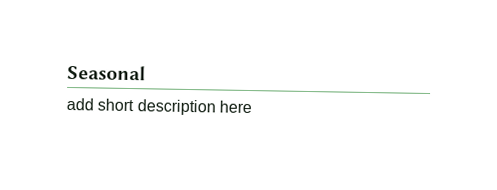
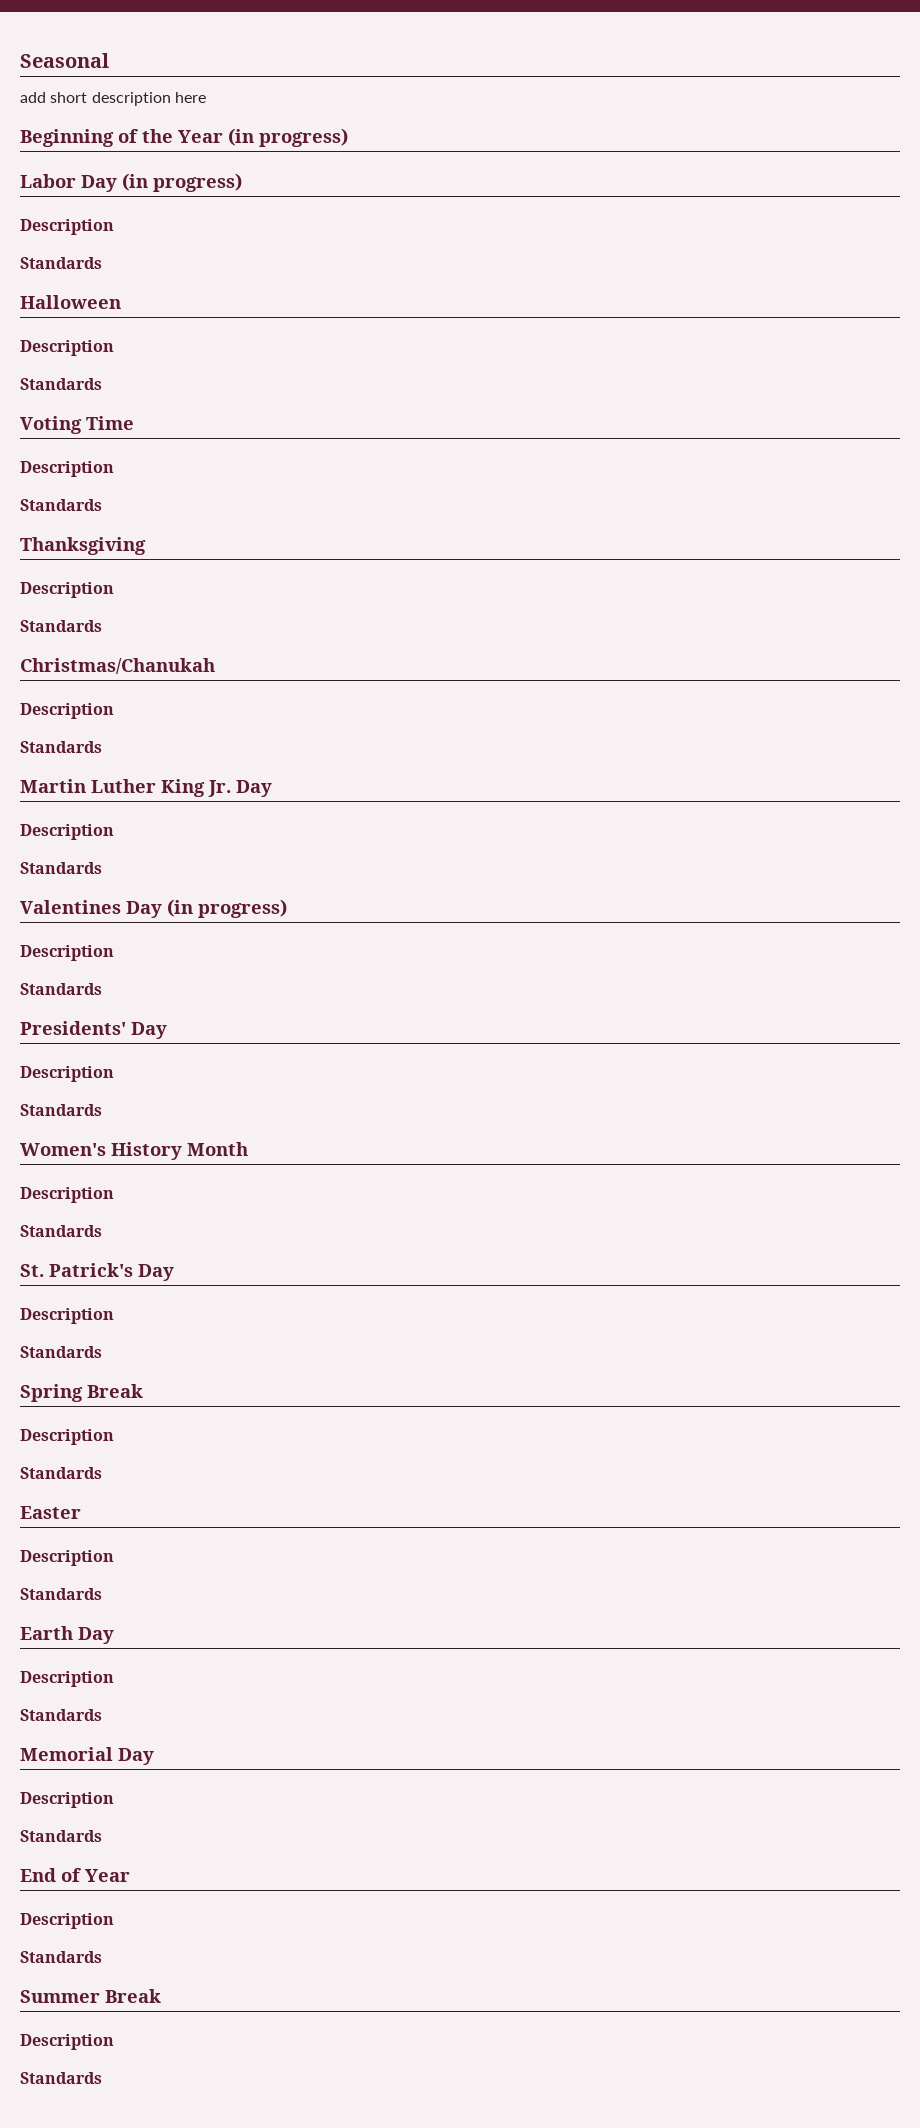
(252, 107) none -> [20,128,348,147] [20,173,242,192] [20,219,114,235] [20,257,102,269] [20,295,121,309] [20,340,114,356] [20,378,102,390] [20,416,134,434] [20,461,114,477] [20,499,102,511] [20,537,146,555] [20,582,114,598] [20,620,102,632] [20,658,215,674] [20,703,114,719] [20,741,102,753] [20,779,272,797] [20,824,114,840] [20,862,102,874] [20,899,287,918] [20,945,114,961] [20,983,102,995] [20,1021,167,1039] [20,1066,114,1082] [20,1104,102,1116] [20,1142,248,1160] [20,1187,114,1203] [20,1225,102,1237] [20,1263,174,1281] [20,1308,114,1324] [20,1346,102,1358] [20,1384,143,1402] [20,1429,114,1445] [20,1467,102,1479] [20,1506,81,1519] [20,1550,114,1566] [20,1588,102,1600] [20,1626,114,1644] [20,1671,114,1687] [20,1709,102,1721] [20,1747,154,1765] [20,1792,114,1808] [20,1830,102,1842] [20,1868,130,1882] [20,1913,114,1929] [20,1951,102,1963] [20,1989,161,2003] [20,2034,114,2050] [20,2072,102,2084] // Beginning of the Year (in progress) // Labor Day (in progress) // Description // Standards // Halloween // Description // Standards // Voting Time // Description // Standards // Thanksgiving // Description // Standards // Christmas/Chanukah // Description // Standards // Martin Luther King Jr. Day // Description // Standards // Valentines Day (in progress) // Description // Standards // Presidents' Day // Description // Standards // Women's History Month // Description // Standards // St. Patrick's Day // Description // Standards // Spring Break // Description // Standards // Easter // Description // Standards // Earth Day // Description // Standards // Memorial Day // Description // Standards // End of Year // Description // Standards // Summer Break // Description // Standards

